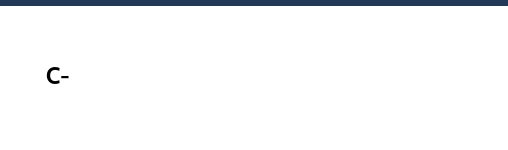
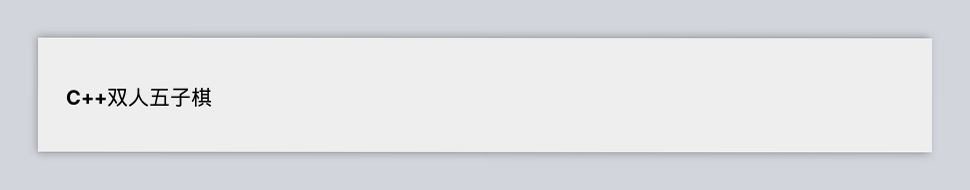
[46,67,70,84] C- -> [65,87,213,107] C++双人五子棋

